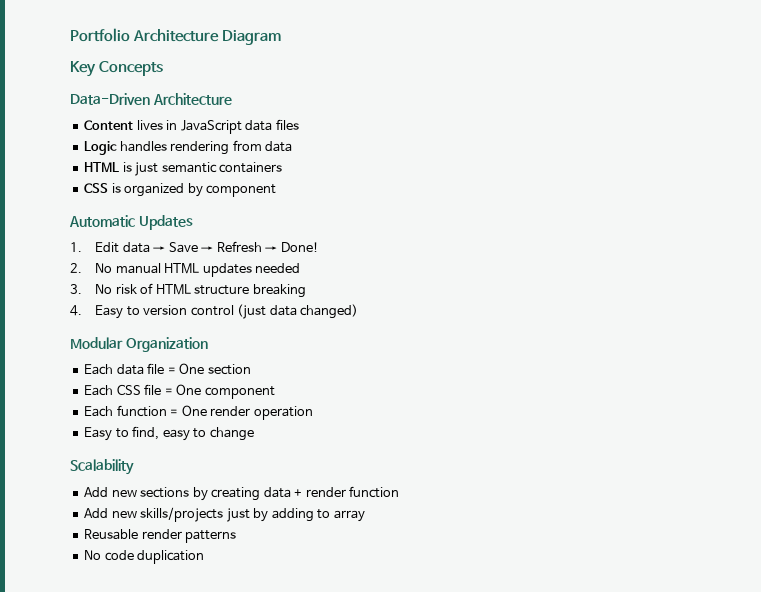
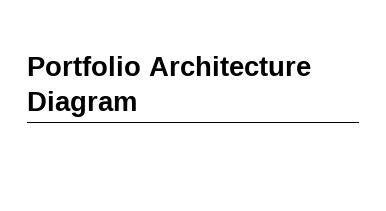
[70,61,163,77] [70,93,232,105] [84,119,299,134] [84,140,293,155] [84,162,283,176] [84,183,277,197] [69,215,193,230] [70,241,319,253] [70,263,301,277] [70,283,306,298] [70,304,359,319] [70,337,208,352] [84,363,251,375] [84,384,275,399] [84,405,313,420] [84,426,254,441] [70,459,134,475] [84,486,400,501] [84,507,365,522] [84,529,237,543] [84,550,205,564] // Key Concepts // Data-Driven Architecture // Content lives in JavaScript data files // Logic handles rendering from data // HTML is just semantic containers // CSS is organized by component // Automatic Updates // 1. Edit data → Save → Refresh → Done! // 2. No manual HTML updates needed // 3. No risk of HTML structure breaking // 4. Easy to version control (just data changed) // Modular Organization // Each data file = One section // Each CSS file = One component // Each function = One render operation // Easy to find, easy to change // Scalability // Add new sections by creating data + render function // Add new skills/projects just by adding to array // Reusable render patterns // No code duplication -> (137, 104) none

